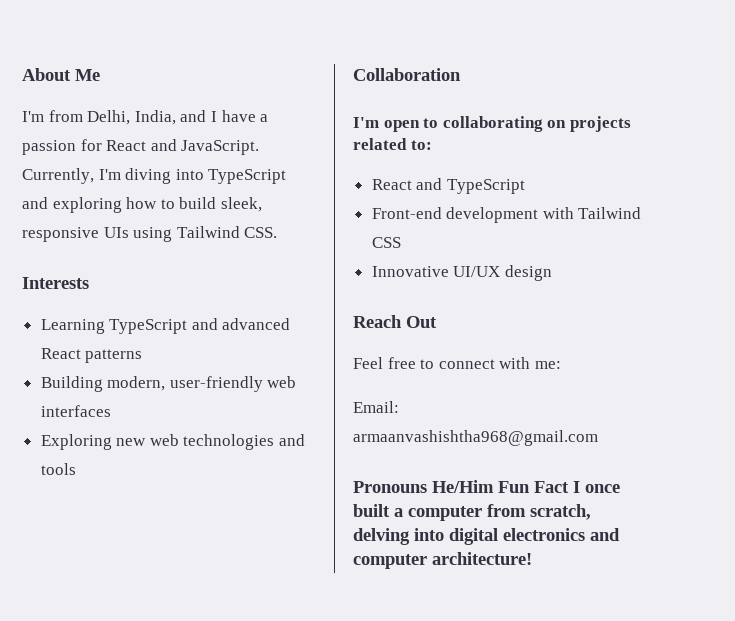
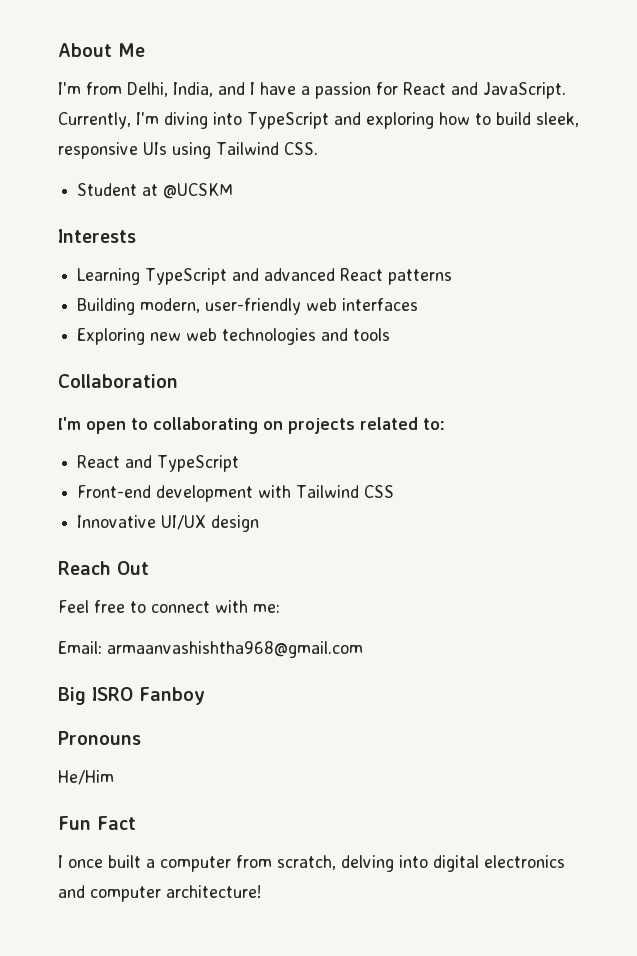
(278, 232) none -> [77,183,234,199] // Student at @UCSKM
(598, 438) none -> [58,687,205,705] // Big ISRO Fanboy
(427, 487) none -> (141, 738) //
(494, 486) none -> (114, 777) //
(569, 487) none -> (136, 823) //

